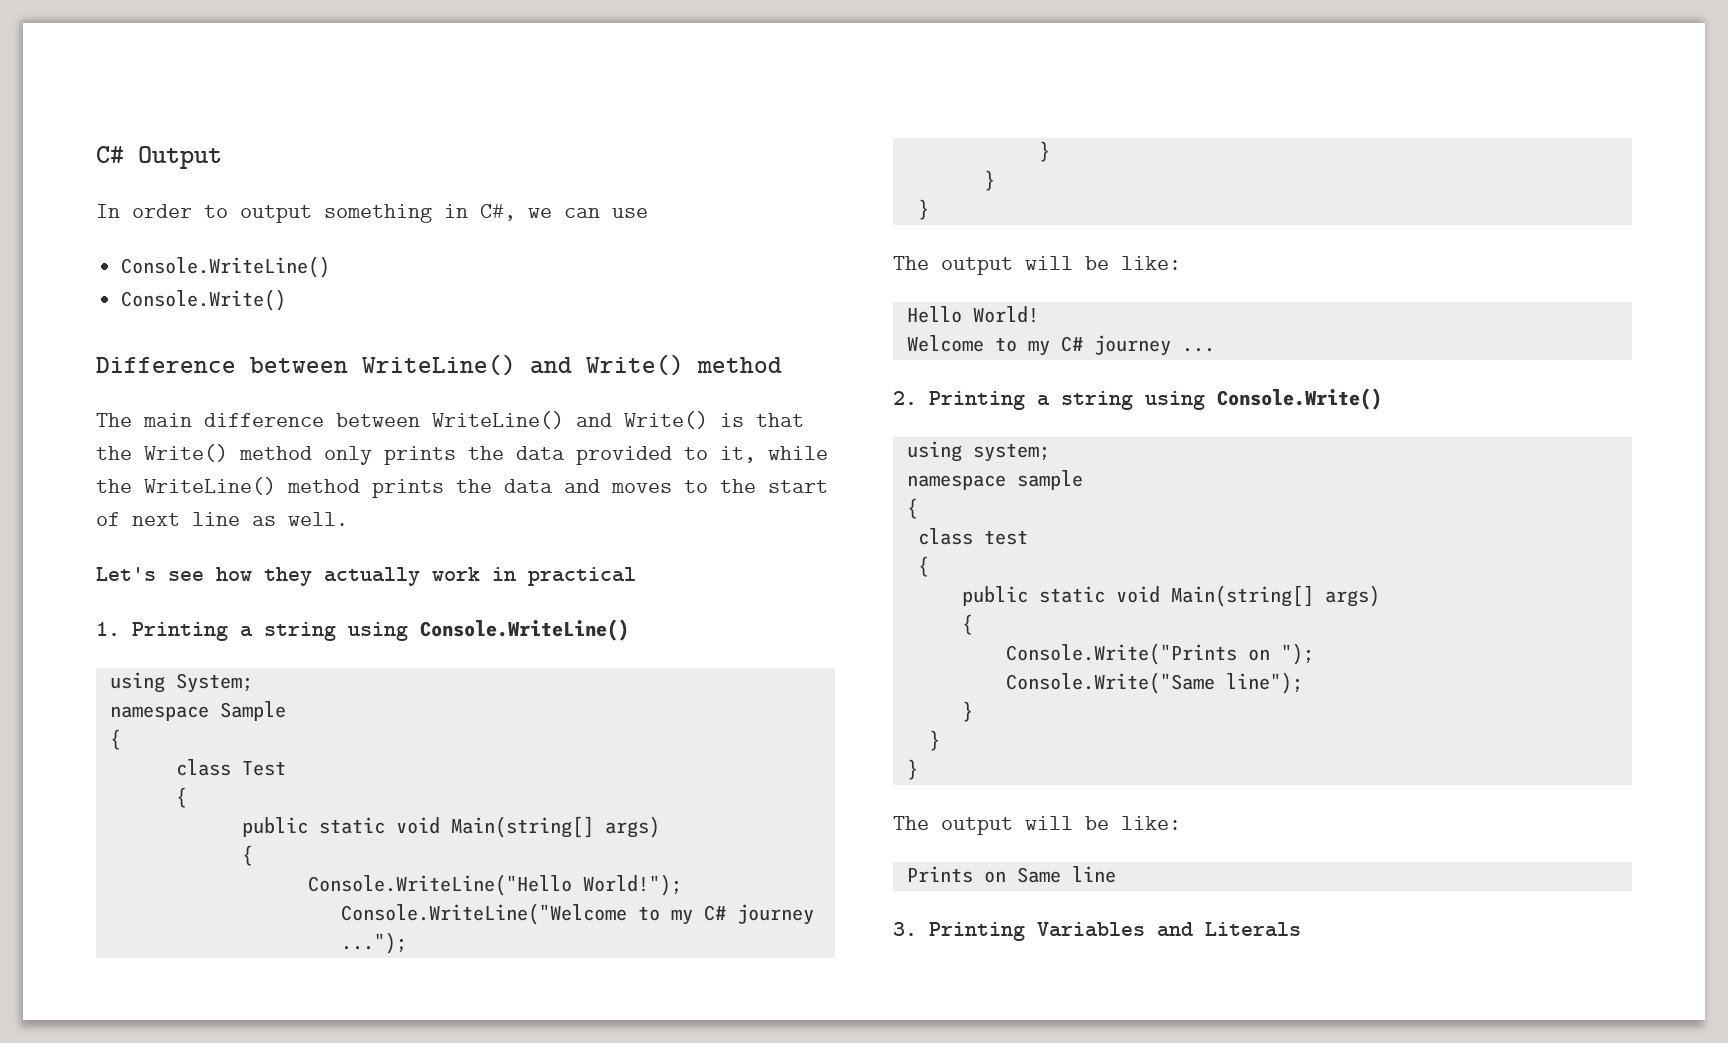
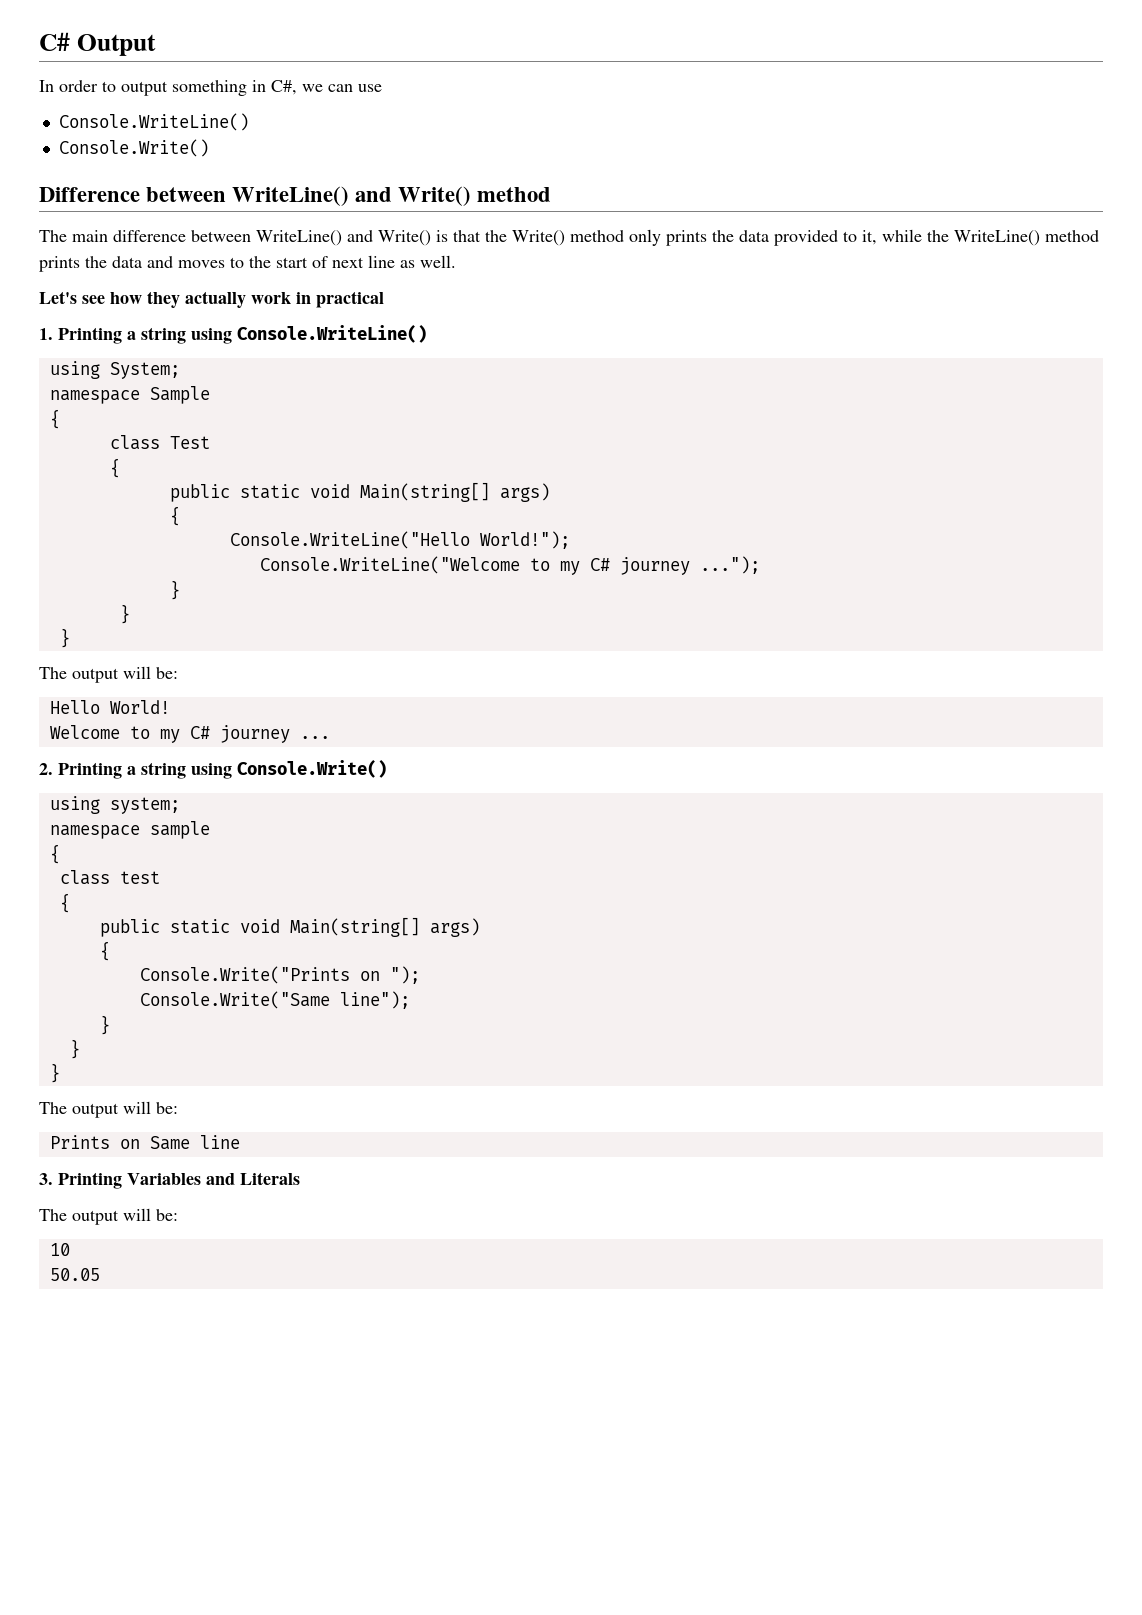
[1085,256,1181,270] be like: -> [156,667,178,679] be:
[1085,816,1181,830] be like: -> [156,1102,178,1114] be:
(1301, 929) none -> [39,1208,178,1225] [49,1243,70,1256] [49,1268,100,1281] // The output will be: // 10 // 50.05

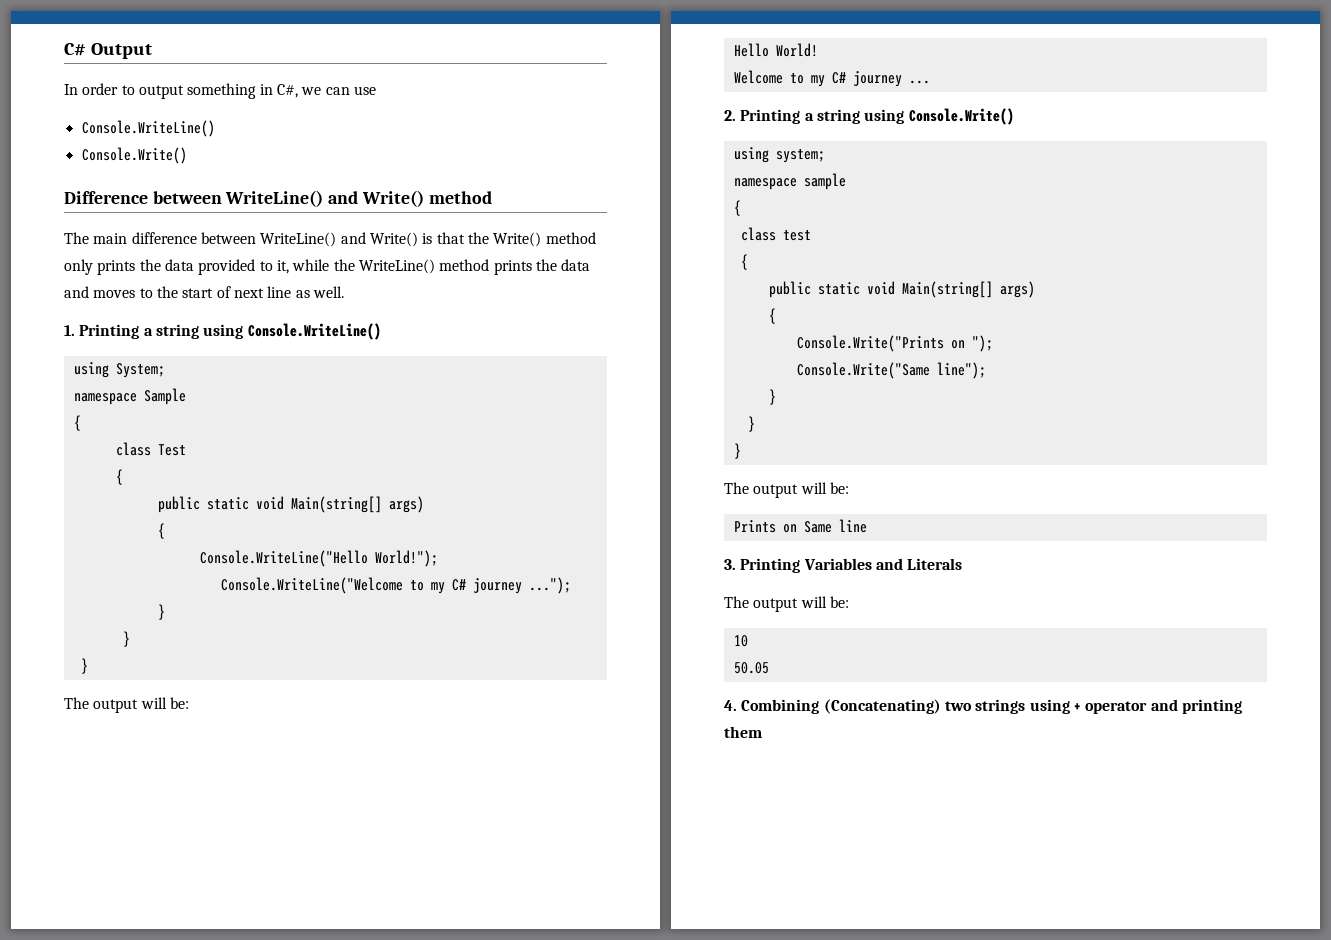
[39,291,384,308] // Let's see how they actually work in practical -> (344, 292) none
(100, 1274) none -> [724,699,1242,714] [724,726,762,738] // 4. Combining (Concatenating) two strings using + operator and printing them

